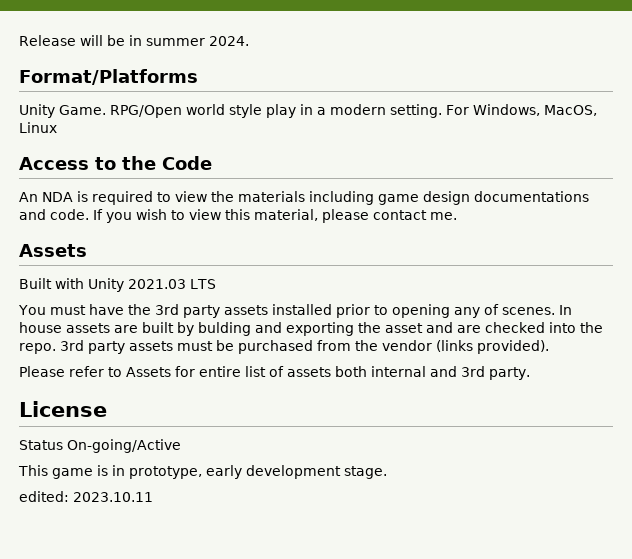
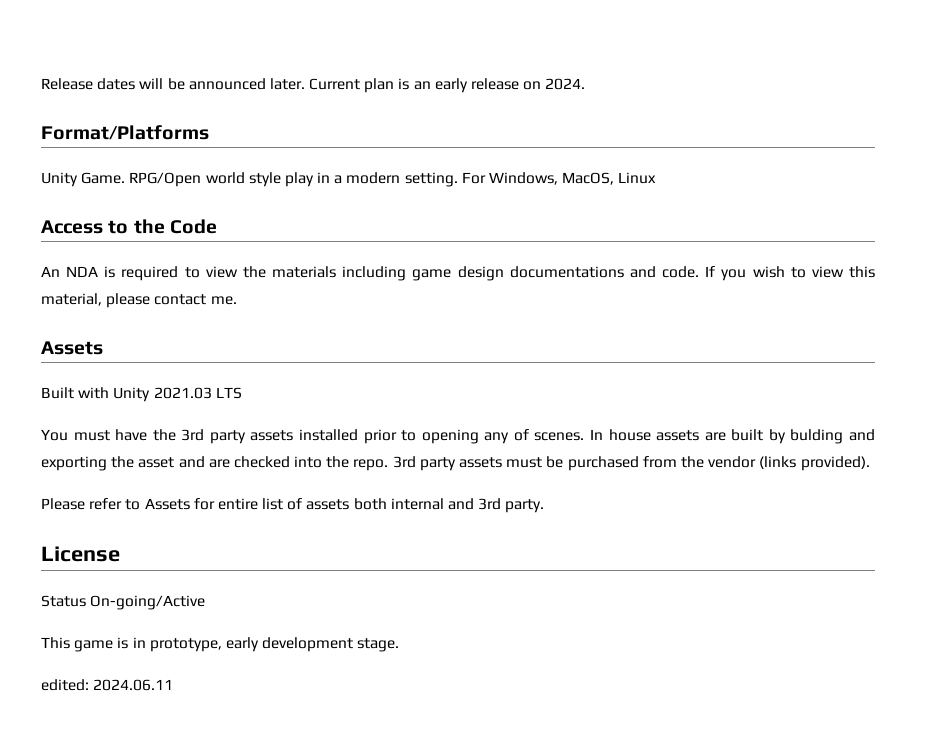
(76, 40) none -> [97,78,136,90] dates
[129,35,205,46] in summer -> [188,78,542,93] announced later. Current plan is an early release on
[73,492,153,502] 2023.10.11 -> [93,679,174,691] 2024.06.11

